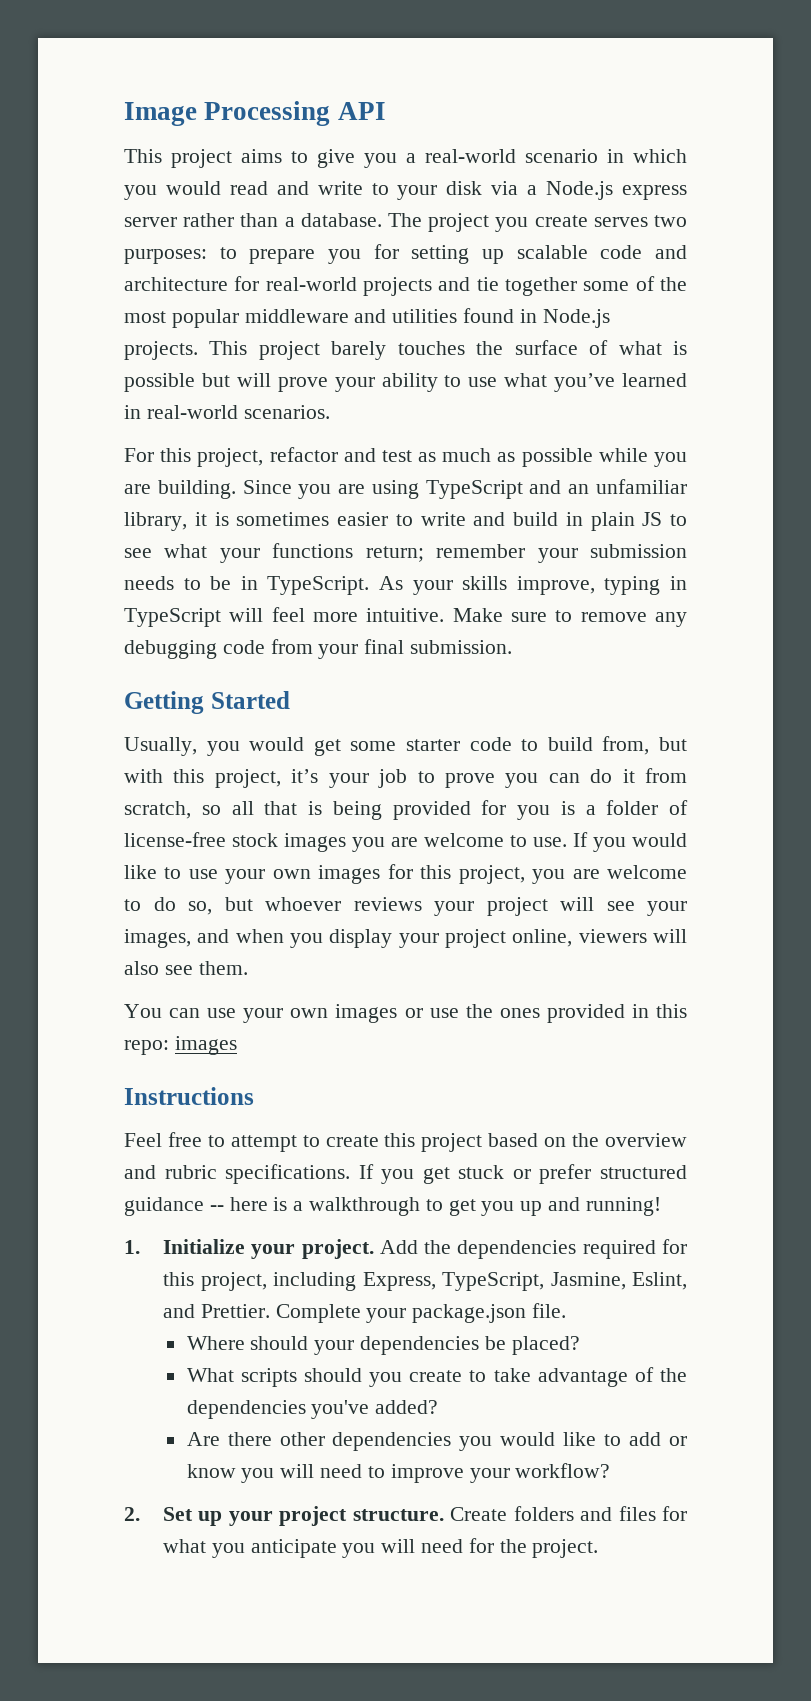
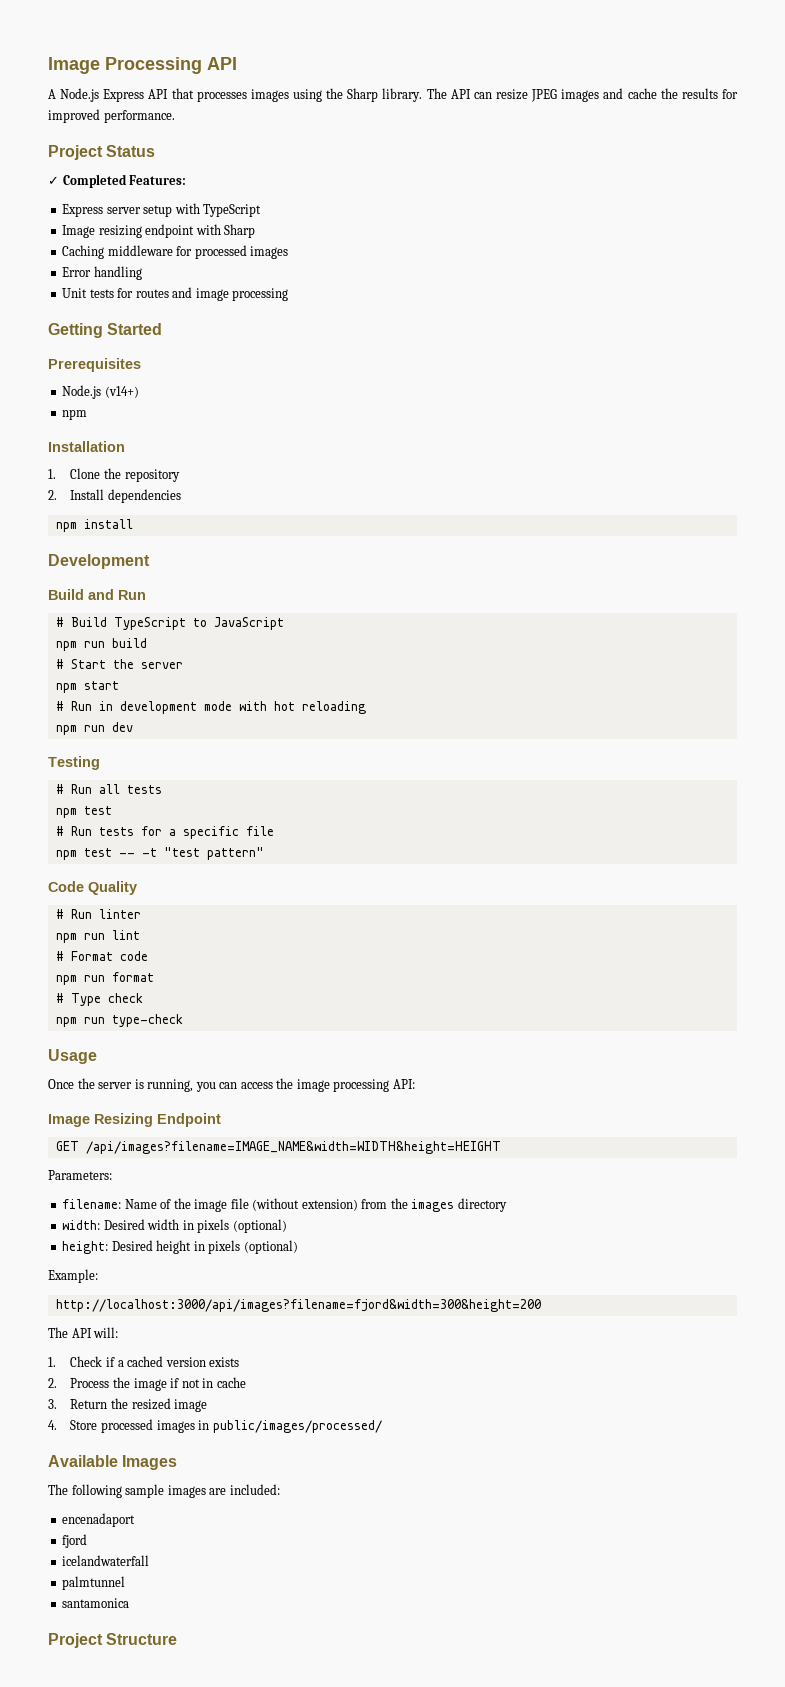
[124,149,687,168] [124,181,688,200] [124,213,687,232] [124,244,687,264] [124,276,687,296] [124,308,610,328] [124,340,688,360] [124,373,687,392] [124,405,330,419] [124,447,687,467] [124,479,687,499] [124,512,687,531] [124,543,687,563] [124,576,688,595] [124,607,687,627] [124,639,513,659] [124,691,290,714] [124,736,688,756] [124,768,687,788] [124,800,688,820] [124,832,687,852] [124,864,687,884] [124,897,687,916] [124,929,687,948] [124,961,248,975] [124,1004,687,1023] [124,1036,237,1055] [124,1087,254,1105] [124,1132,688,1152] [124,1164,687,1184] [124,1197,661,1216] [124,1239,687,1259] [163,1272,687,1291] [163,1303,567,1323] [186,1336,580,1355] [186,1367,687,1387] [186,1400,439,1419] [186,1432,687,1451] [186,1463,611,1483] [124,1506,688,1526] [163,1538,599,1558] This project aims to give you a real-world scenario in which you would read and write to your disk via a Node.js express server rather than a database. The project you create serves two purposes: to prepare you for setting up scalable code and architecture for real-world projects and tie together some of the most popular middleware and utilities found in Node.js projects. This project barely touches the surface of what is possible but will prove your ability to use what you’ve learned in real-world scenarios. // For this project, refactor and test as much as possible while you are building. Since you are using TypeScript and an unfamiliar library, it is sometimes easier to write and build in plain JS to see what your functions return; remember your submission needs to be in TypeScript. As your skills improve, typing in TypeScript will feel more intuitive. Make sure to remove any debugging code from your final submission. // Getting Started // Usually, you would get some starter code to build from, but with this project, it’s your job to prove you can do it from scratch, so all that is being provided for you is a folder of license-free stock images you are welcome to use. If you would like to use your own images for this project, you are welcome to do so, but whoever reviews your project will see your images, and when you display your project online, viewers will also see them. // You can use your own images or use the ones provided in this repo: images // Instructions // Feel free to attempt to create this project based on the overview and rubric specifications. If you get stuck or prefer structured guidance -- here is a walkthrough to get you up and running! // 1. Initialize your project. Add the dependencies required for this project, including Express, TypeScript, Jasmine, Eslint, and Prettier. Complete your package.json file. // Where should your dependencies be placed? // What scripts should you create to take advantage of the dependencies you've added? // Are there other dependencies you would like to add or know you will need to improve your workflow? // 2. Set up your project structure. Create folders and files for what you anticipate you will need for the project. -> [48,88,738,102] [48,109,175,123] [48,145,156,160] [48,174,187,188] [62,203,262,217] [62,224,256,238] [62,245,289,259] [62,266,142,280] [62,287,289,301] [48,323,163,338] [48,358,141,372] [62,385,139,399] [62,409,88,420] [48,441,125,452] [48,468,180,482] [48,489,181,503] [55,519,133,532] [48,554,150,569] [48,589,146,600] [55,617,284,630] [55,638,147,651] [55,659,183,669] [55,681,119,693] [55,701,366,714] [55,722,133,735] [48,756,100,770] [55,784,162,794] [55,806,112,818] [55,826,274,839] [55,847,264,860] [48,881,137,895] [55,909,141,919] [55,930,140,943] [55,951,148,961] [55,972,154,985] [55,993,143,1006] [55,1014,183,1027] [48,1049,97,1064] [48,1078,415,1092] [48,1113,221,1127] [55,1141,501,1154] [48,1170,112,1180] [62,1198,507,1212] [62,1219,287,1233] [62,1240,298,1254] [48,1269,98,1283] [55,1299,541,1312] [48,1327,119,1338] [48,1356,240,1367] [48,1377,246,1391] [48,1398,208,1412] [48,1419,382,1433] [48,1455,178,1470] [48,1484,280,1498] [62,1513,136,1527] [62,1534,88,1548] [62,1555,150,1566] [62,1576,126,1590] [62,1598,130,1608] [48,1633,178,1648] A Node.js Express API that processes images using the Sharp library. The API can resize JPEG images and cache the results for improved performance. // Project Status // ✓ Completed Features: // Express server setup with TypeScript // Image resizing endpoint with Sharp // Caching middleware for processed images // Error handling // Unit tests for routes and image processing // Getting Started // Prerequisites // Node.js (v14+) // npm // Installation // 1. Clone the repository // 2. Install dependencies // npm install // Development // Build and Run // # Build TypeScript to JavaScript // npm run build // # Start the server // npm start // # Run in development mode with hot reloading // npm run dev // Testing // # Run all tests // npm test // # Run tests for a specific file // npm test -- -t "test pattern" // Code Quality // # Run linter // npm run lint // # Format code // npm run format // # Type check // npm run type-check // Usage // Once the server is running, you can access the image processing API: // Image Resizing Endpoint // GET /api/images?filename=IMAGE_NAME&width=WIDTH&height=HEIGHT // Parameters: // filename: Name of the image file (without extension) from the images directory // width: Desired width in pixels (optional) // height: Desired height in pixels (optional) // Example: // http://localhost:3000/api/images?filename=fjord&width=300&height=200 // The API will: // 1. Check if a cached version exists // 2. Process the image if not in cache // 3. Return the resized image // 4. Store processed images in public/images/processed/ // Available Images // The following sample images are included: // encenadaport // fjord // icelandwaterfall // palmtunnel // santamonica // Project Structure

